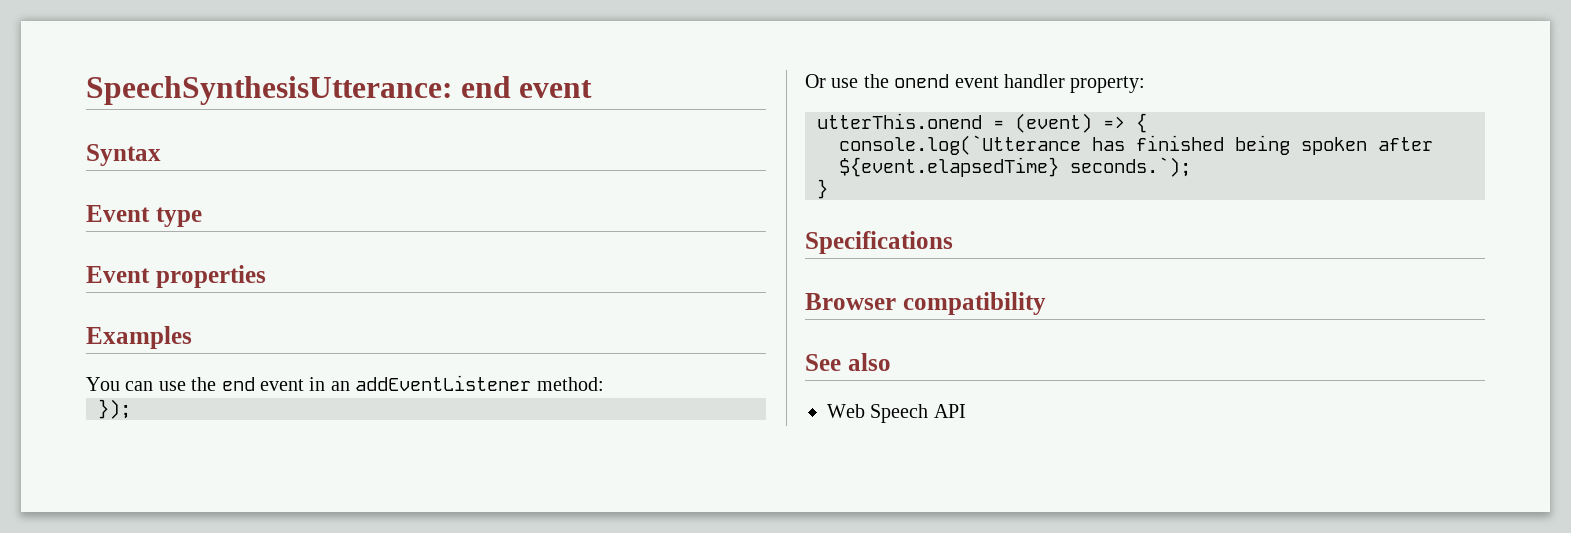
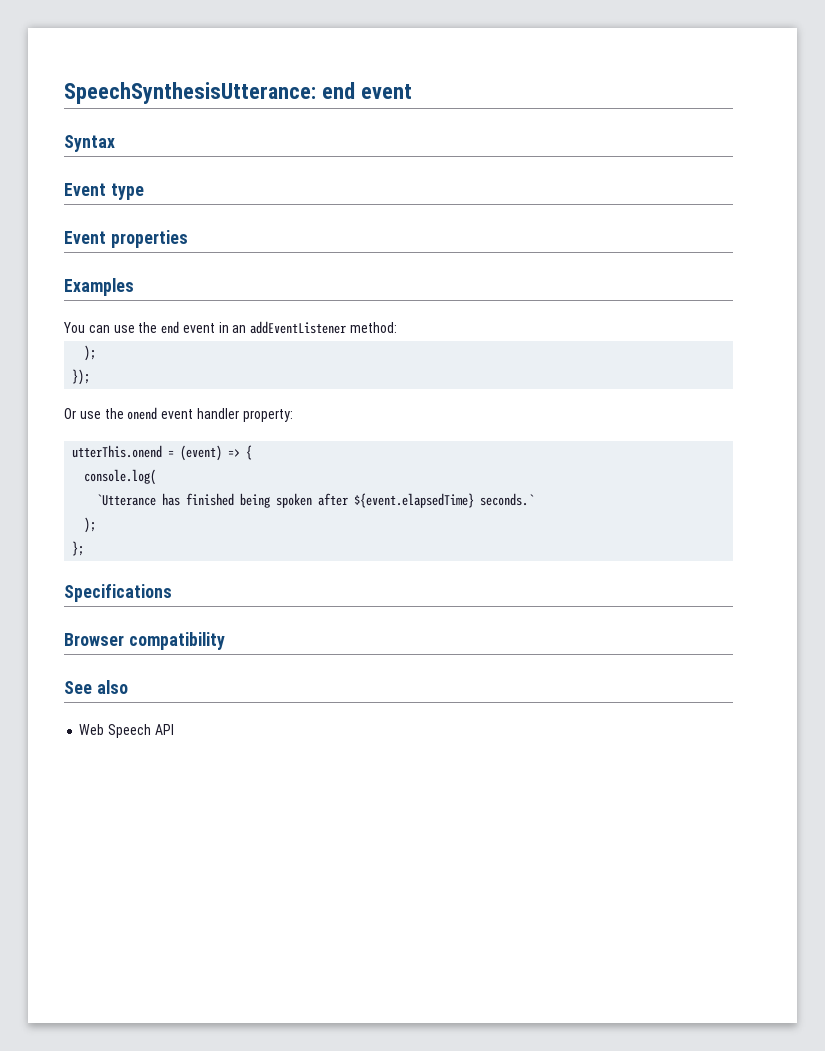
(604, 384) none -> [84,345,97,361] // );
[839,135,1081,155] console.log(`Utterance -> [84,469,157,485] [96,494,157,506] console.log( // `Utterance
[1070,157,1191,177] [817,179,828,199] seconds.`); // } -> [480,493,535,506] [84,517,97,533] [72,541,85,556] seconds.` // ); // };

